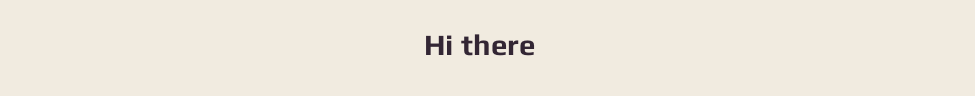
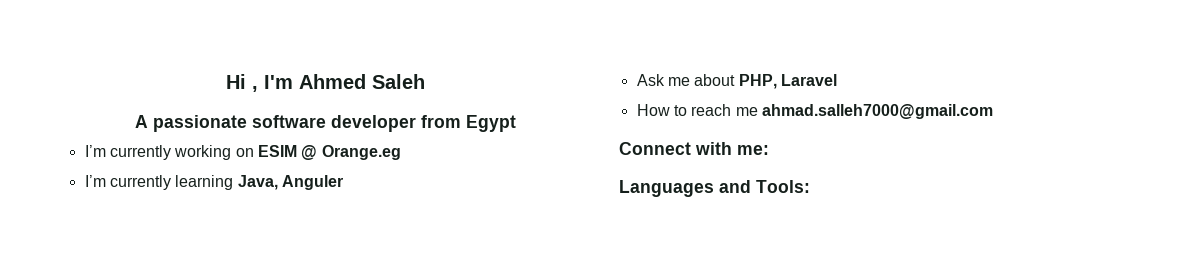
[460,34,535,56] there -> [251,74,425,92] [134,115,516,132] [84,145,401,160] [84,175,343,190] [636,74,837,89] [636,104,993,119] [619,142,769,155] [619,180,810,197] , I'm Ahmed Saleh // A passionate software developer from Egypt // I’m currently working on ESIM @ Orange.eg // I’m currently learning Java, Anguler // Ask me about PHP, Laravel // How to reach me ahmad.salleh7000@gmail.com // Connect with me: // Languages and Tools:

